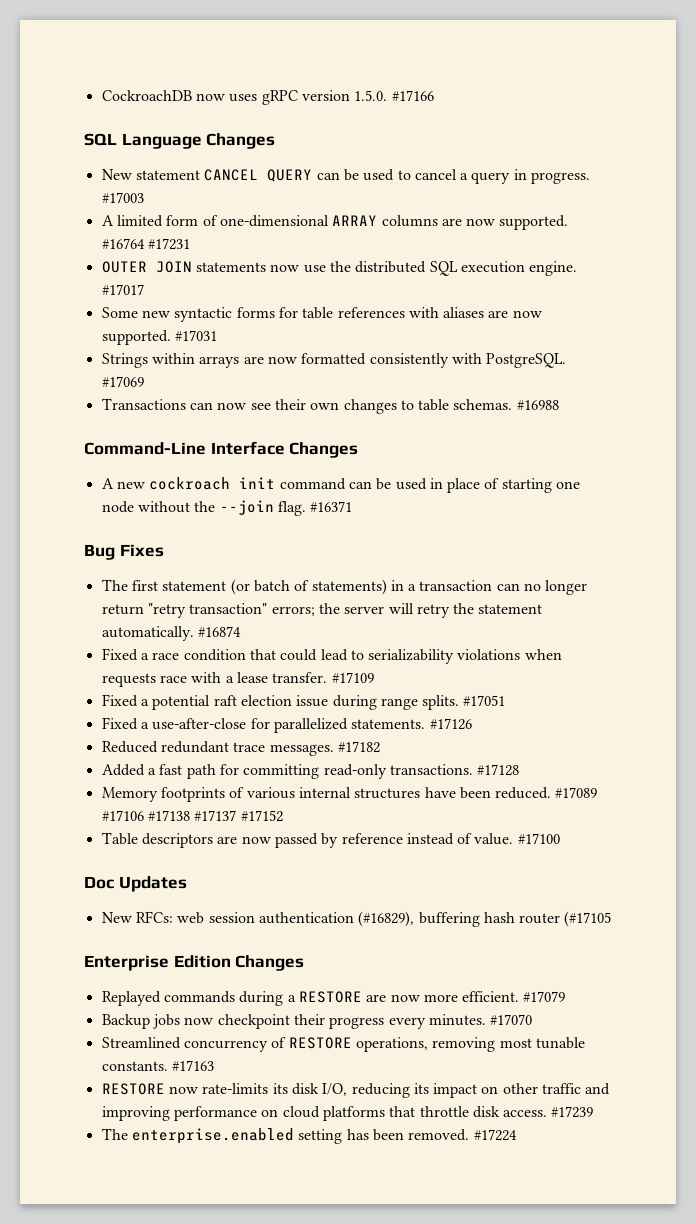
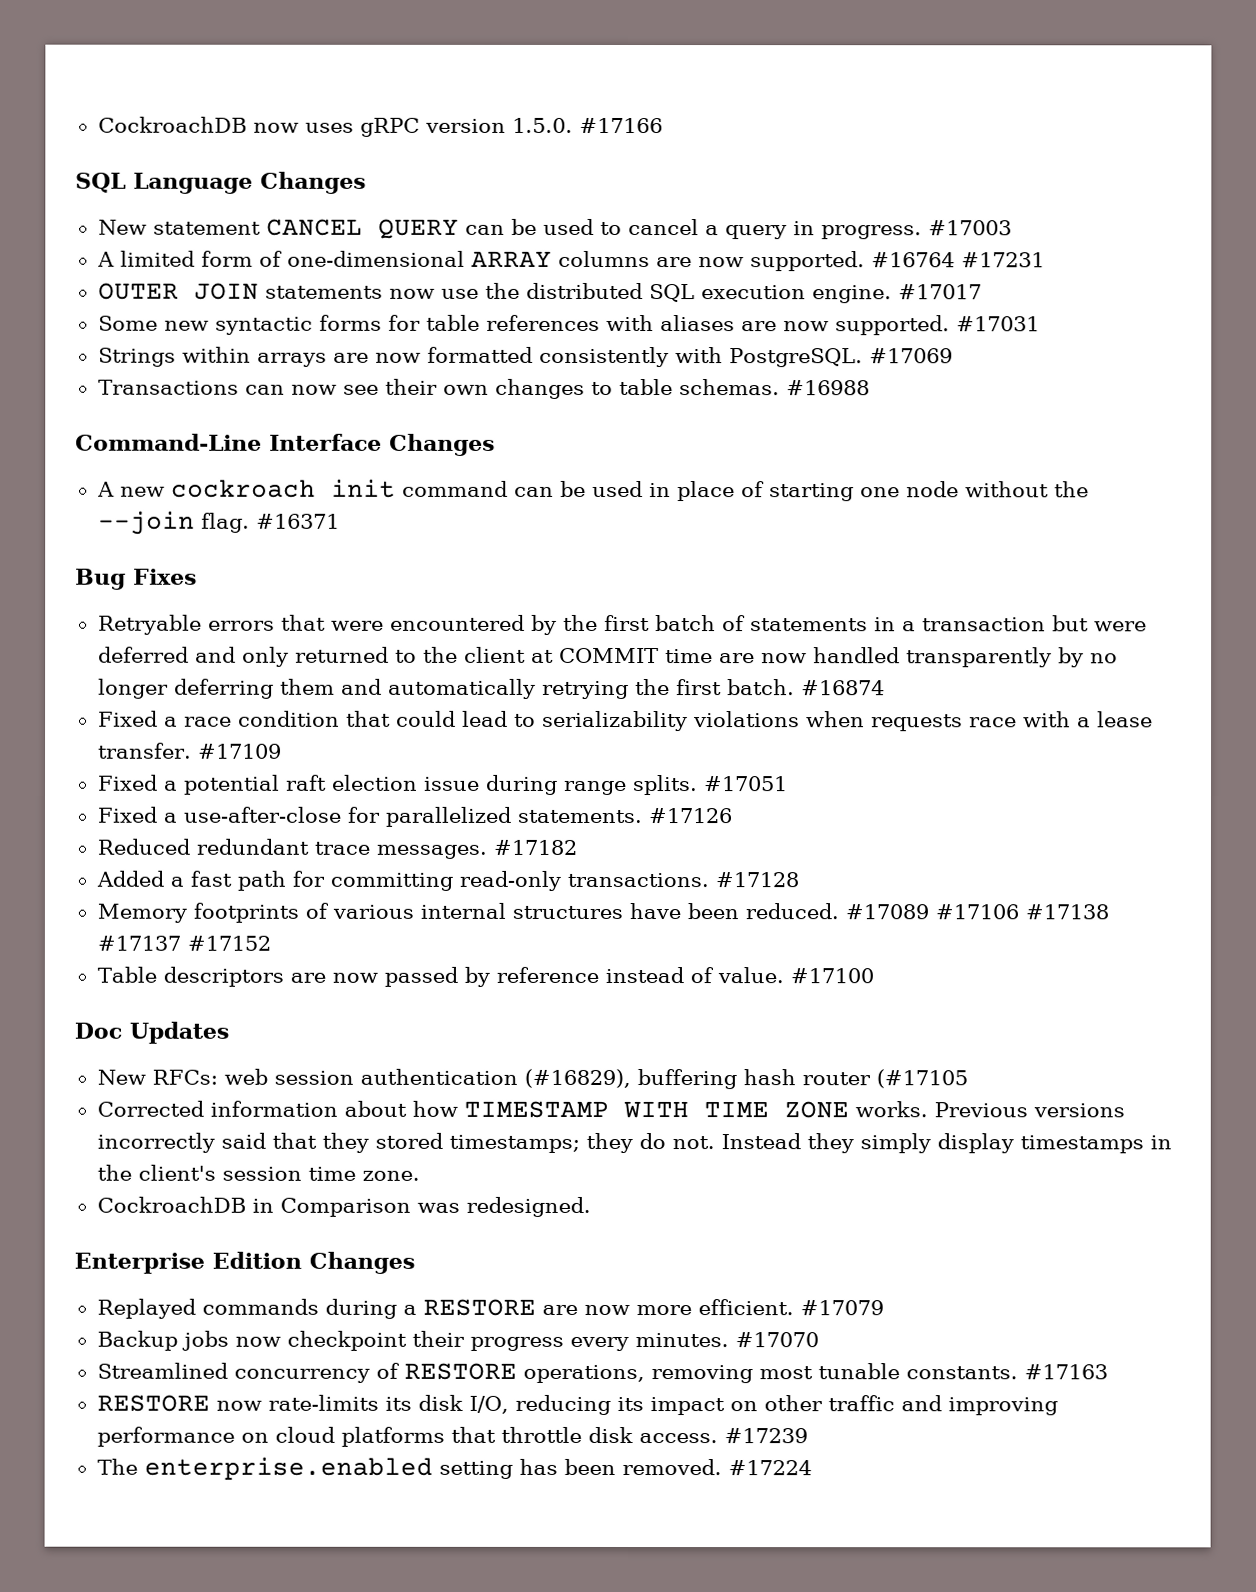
[101,579,250,595] The first statement (or -> [97,614,650,635] Retryable errors that were encountered by the first
[311,579,387,595] statements) -> [749,618,868,632] statements
[496,580,588,595] [101,603,543,618] [101,626,194,641] can no longer return "retry transaction" errors; the server will retry the statement automatically. -> [1051,615,1147,632] [97,646,1118,668] [97,678,795,700] but were deferred and only returned to the client at COMMIT time are now handled transparently by no longer deferring them and automatically retrying the first batch.
(612, 919) none -> [96,1100,1125,1119] [96,1132,1172,1154] [96,1164,420,1181] [96,1196,591,1217] // Corrected information about how TIMESTAMP WITH TIME ZONE works. Previous versions incorrectly said that they stored timestamps; they do not. Instead they simply display timestamps in the client's session time zone. // CockroachDB in Comparison was redesigned.

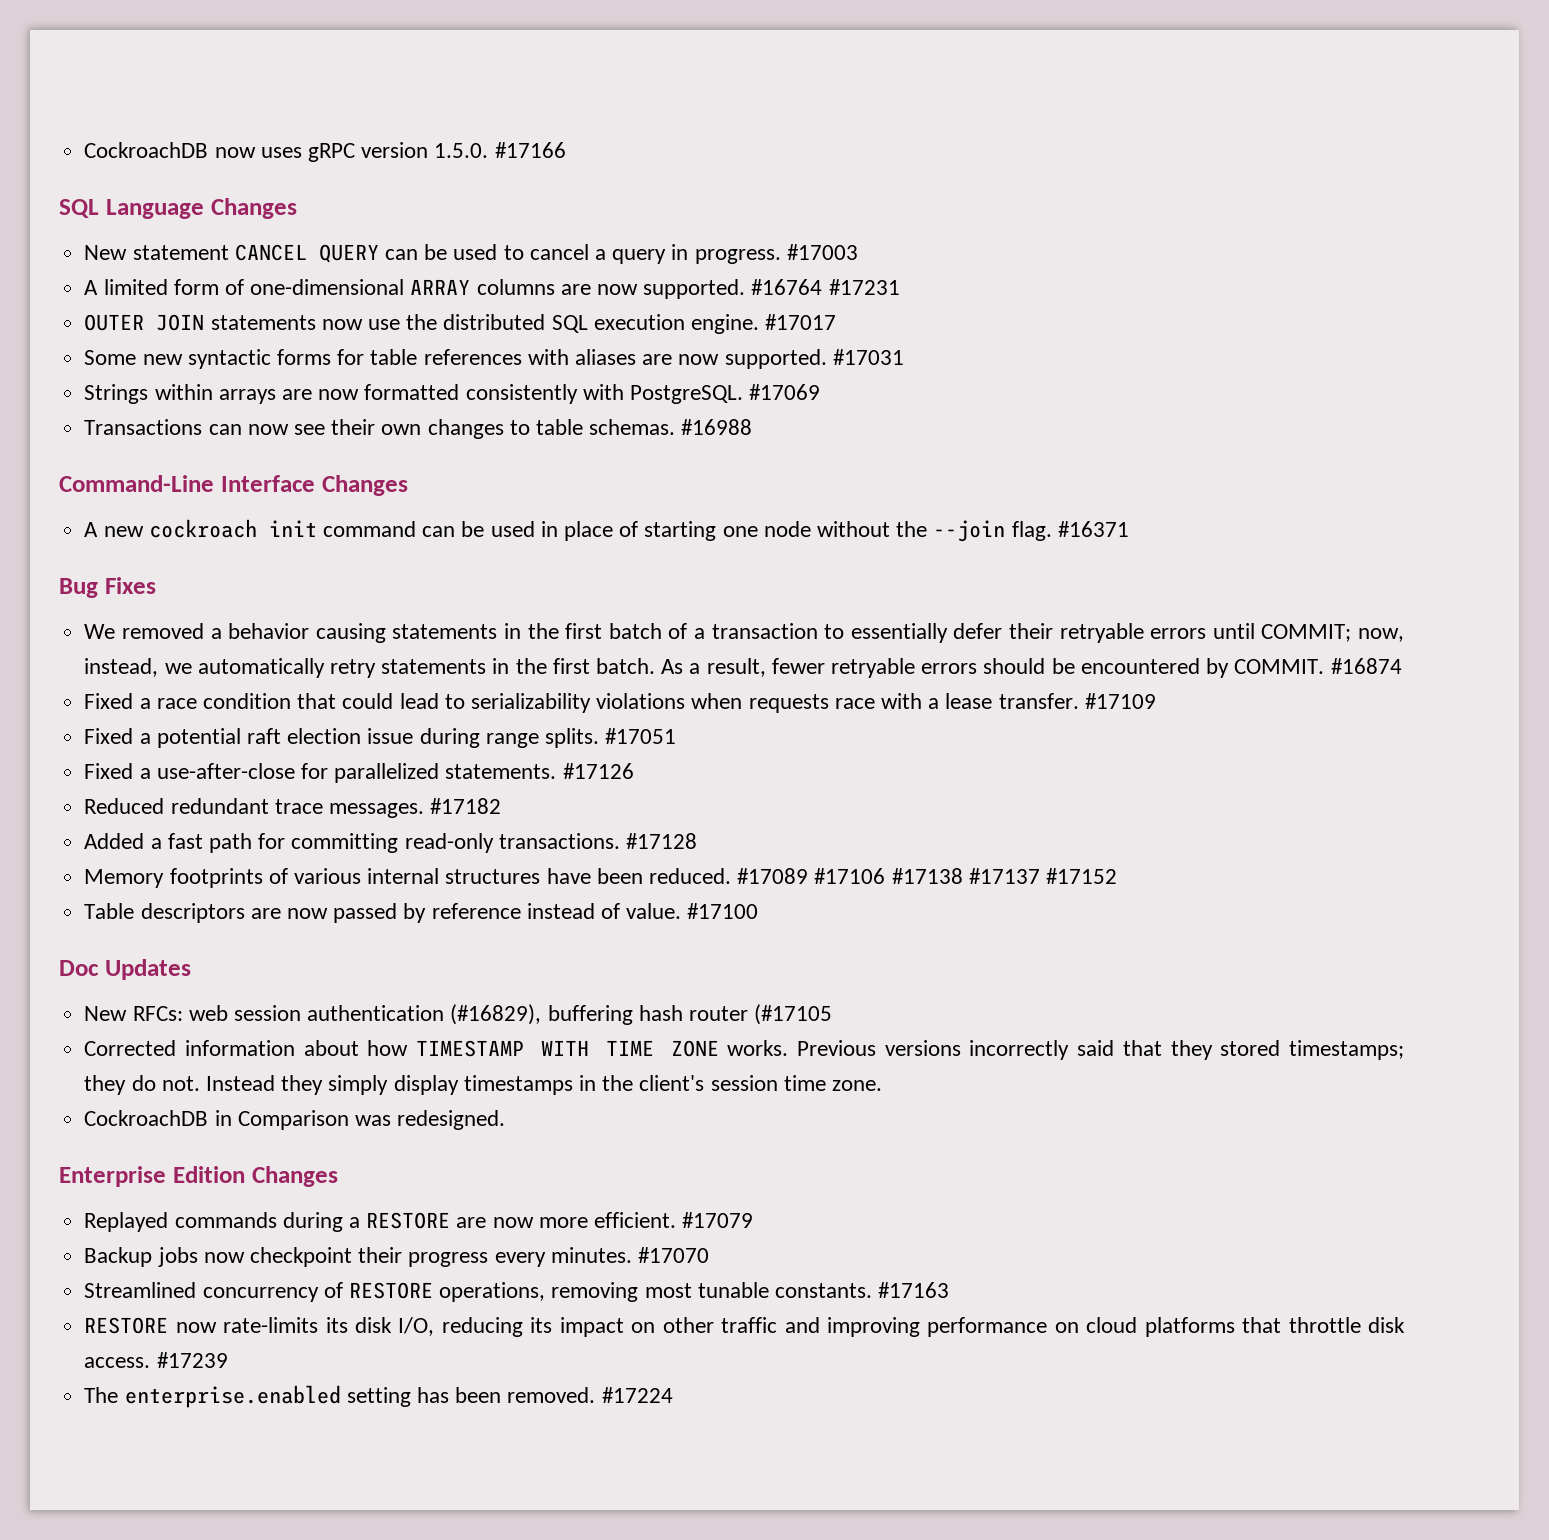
[97,614,1147,635] [97,646,1118,668] [97,678,795,700] Retryable errors that were encountered by the first batch of statements in a transaction but were deferred and only returned to the client at COMMIT time are now handled transparently by no longer deferring them and automatically retrying the first batch. -> [84,623,1404,643] [84,658,1325,678] We removed a behavior causing statements in the first batch of a transaction to essentially defer their retryable errors until COMMIT; now, instead, we automatically retry statements in the first batch. As a result, fewer retryable errors should be encountered by COMMIT.

